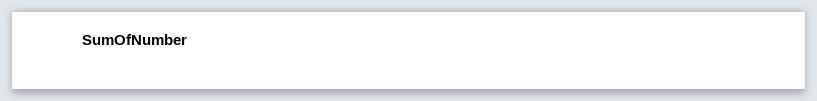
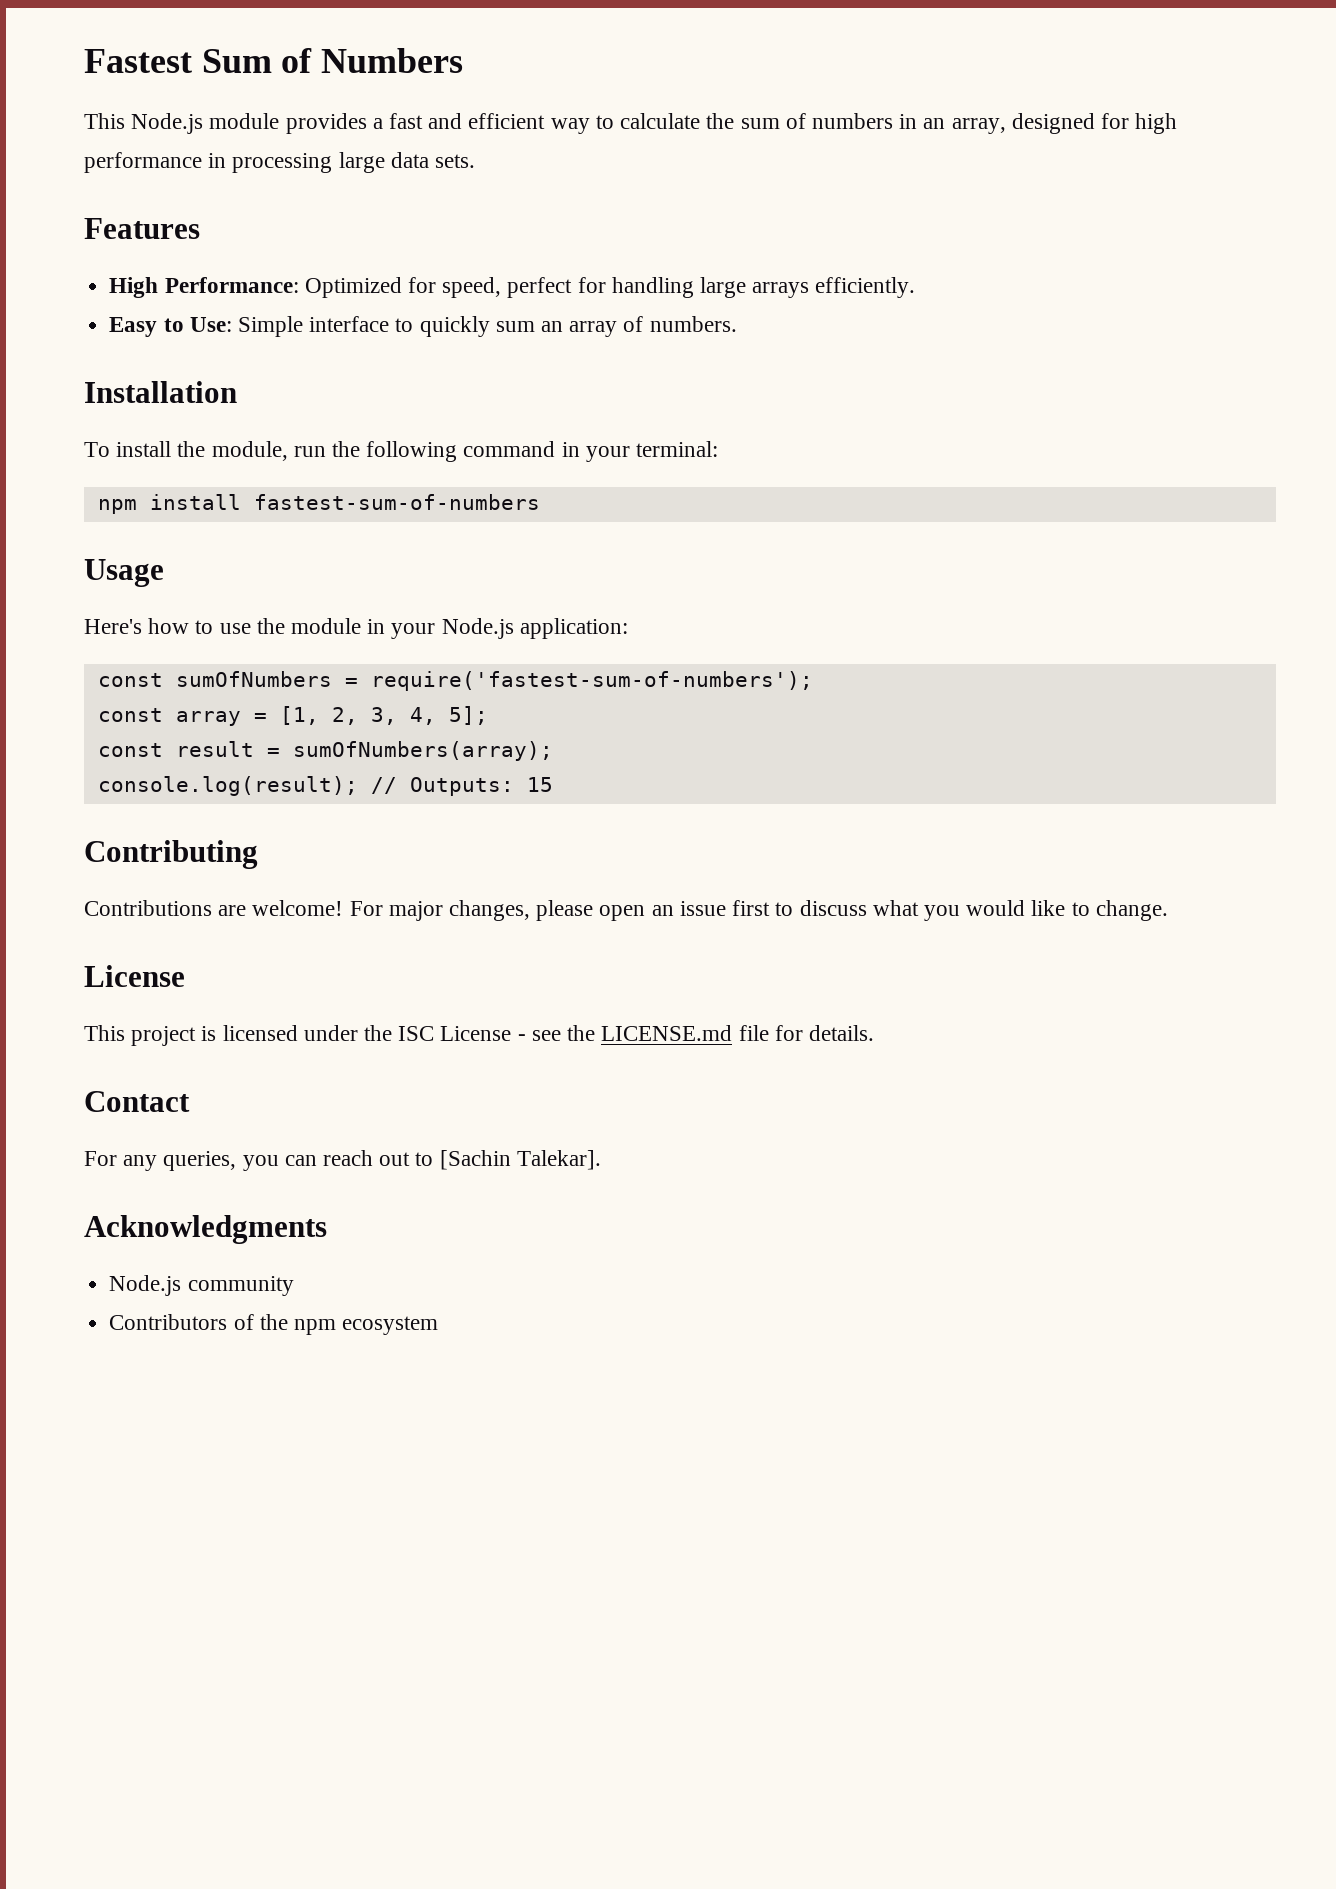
[82,34,187,45] SumOfNumber -> [84,48,464,73] [84,113,1178,134] [84,152,476,173] [84,218,200,239] [109,277,916,298] [109,316,737,337] [84,381,237,403] [84,441,719,462] [97,494,540,514] [84,559,164,587] [84,618,628,639] [97,671,813,691] [97,706,488,726] [97,741,553,761] [97,776,553,796] [84,840,258,869] [84,900,1168,921] [84,965,185,987] [84,1025,874,1046] [84,1091,190,1112] [84,1150,601,1171] [84,1215,327,1244] [109,1275,294,1296] [109,1314,439,1335] Fastest Sum of Numbers // This Node.js module provides a fast and efficient way to calculate the sum of numbers in an array, designed for high performance in processing large data sets. // Features // High Performance: Optimized for speed, perfect for handling large arrays efficiently. // Easy to Use: Simple interface to quickly sum an array of numbers. // Installation // To install the module, run the following command in your terminal: // npm install fastest-sum-of-numbers // Usage // Here's how to use the module in your Node.js application: // const sumOfNumbers = require('fastest-sum-of-numbers'); // const array = [1, 2, 3, 4, 5]; // const result = sumOfNumbers(array); // console.log(result); // Outputs: 15 // Contributing // Contributions are welcome! For major changes, please open an issue first to discuss what you would like to change. // License // This project is licensed under the ISC License - see the LICENSE.md file for details. // Contact // For any queries, you can reach out to [Sachin Talekar]. // Acknowledgments // Node.js community // Contributors of the npm ecosystem

